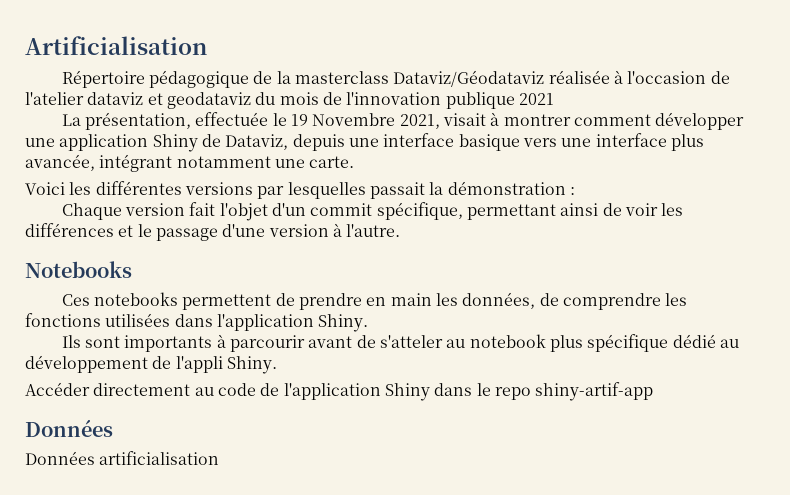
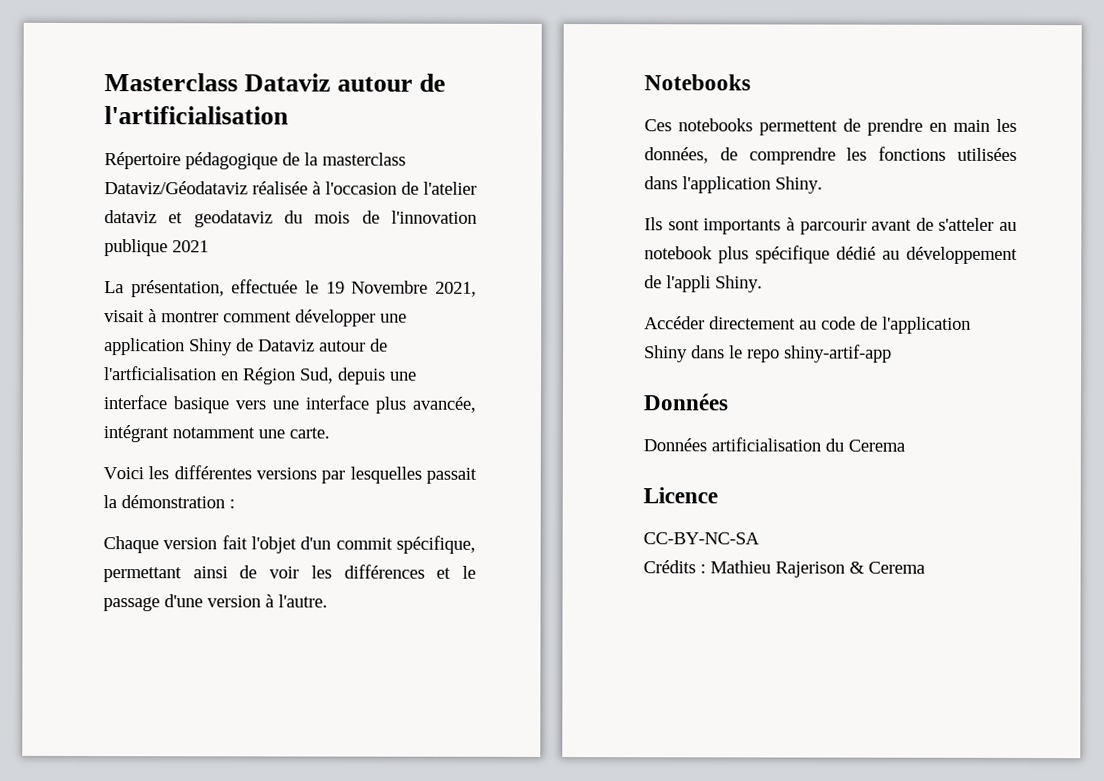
[25,36,207,55] Artificialisation -> [104,73,447,92] [104,106,289,125] Masterclass Dataviz autour de l'artificialisation
[225,134,289,150] Dataviz, -> [258,338,388,352] [104,366,334,385] Dataviz autour de l'artficialisation en Région Sud,
(220, 458) none -> [825,438,905,452] [643,487,718,504] [643,532,760,545] [643,560,925,578] du Cerema // Licence // CC-BY-NC-SA // Crédits : Mathieu Rajerison & Cerema

